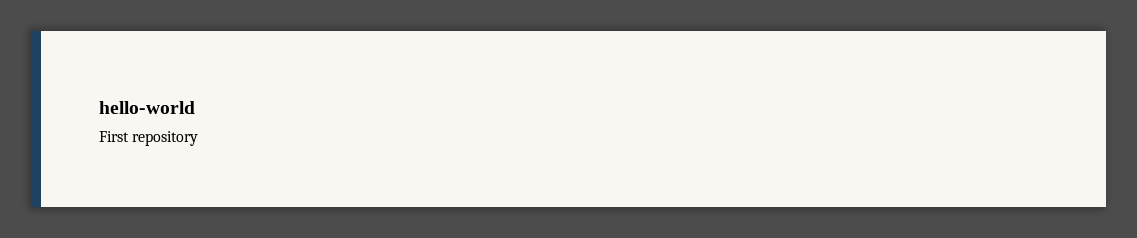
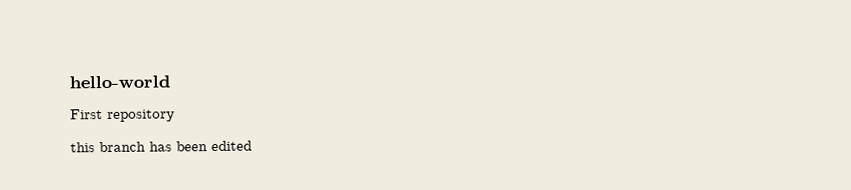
(199, 138) none -> [70,140,252,153] // this branch has been edited

